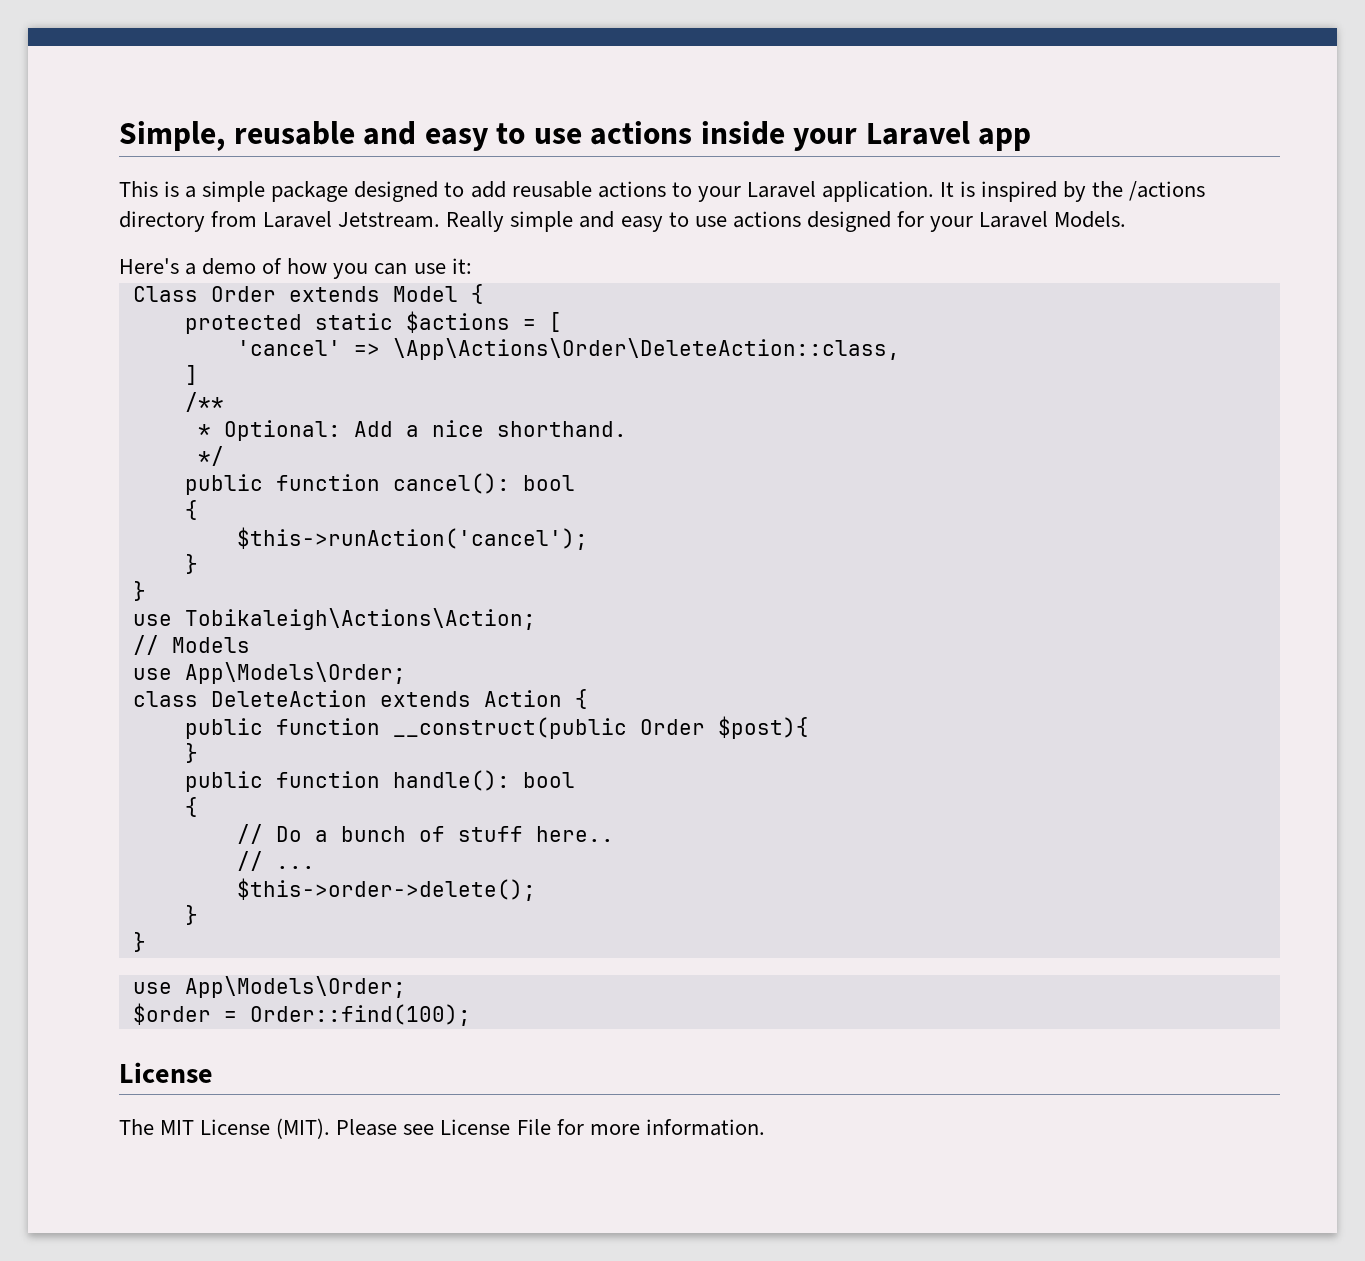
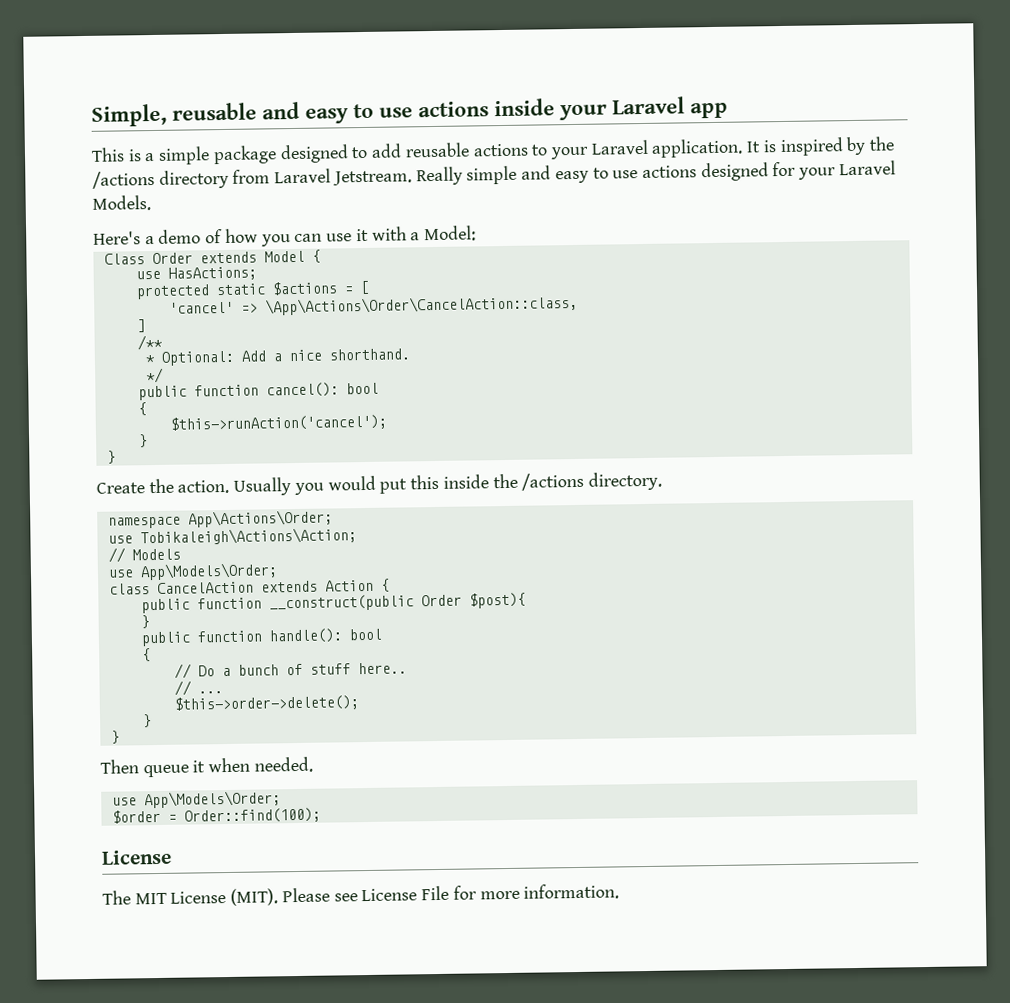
[451,258,472,274] it: -> [355,225,476,242] it with a Model:
(484, 294) none -> [135,266,257,281] // use HasActions;
[392,338,900,360] \App\Actions\Order\DeleteAction::class, -> [264,294,578,316] \App\Actions\Order\CancelAction::class,
(146, 591) none -> [96,471,662,496] [107,509,333,529] // Create the action. Usually you would put this inside the /actions directory. // namespace App\Actions\Order;
[210,690,367,707] DeleteAction -> [156,581,254,594] CancelAction
(146, 942) none -> [100,756,313,778] // Then queue it when needed.

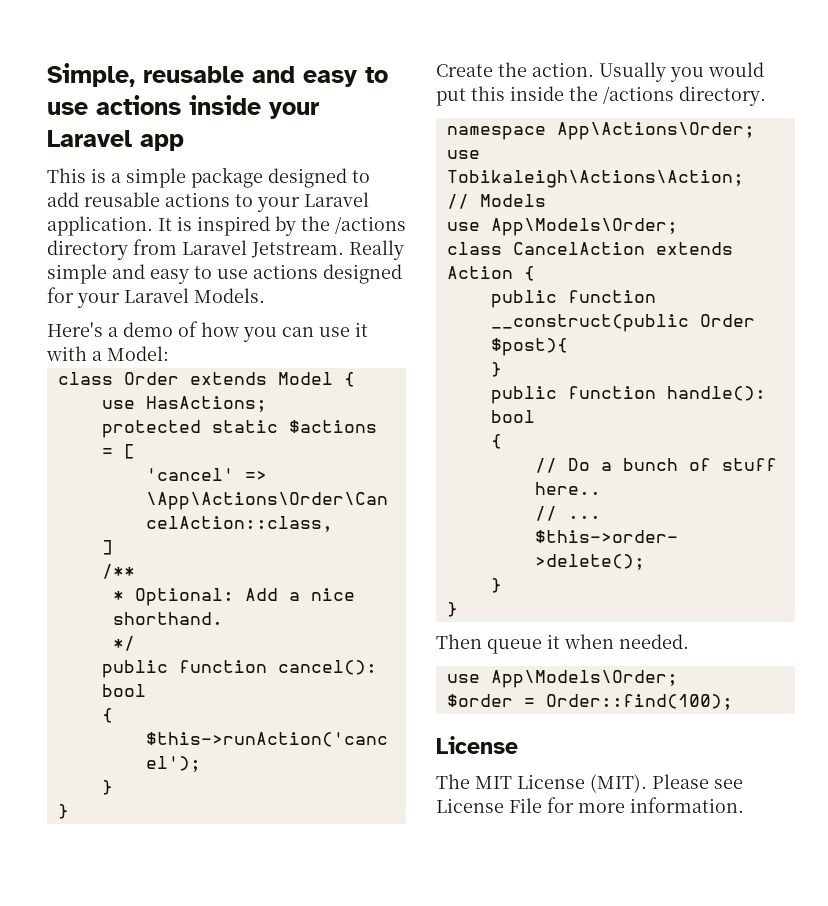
[103,253,145,265] Class -> [57,372,113,385] class

